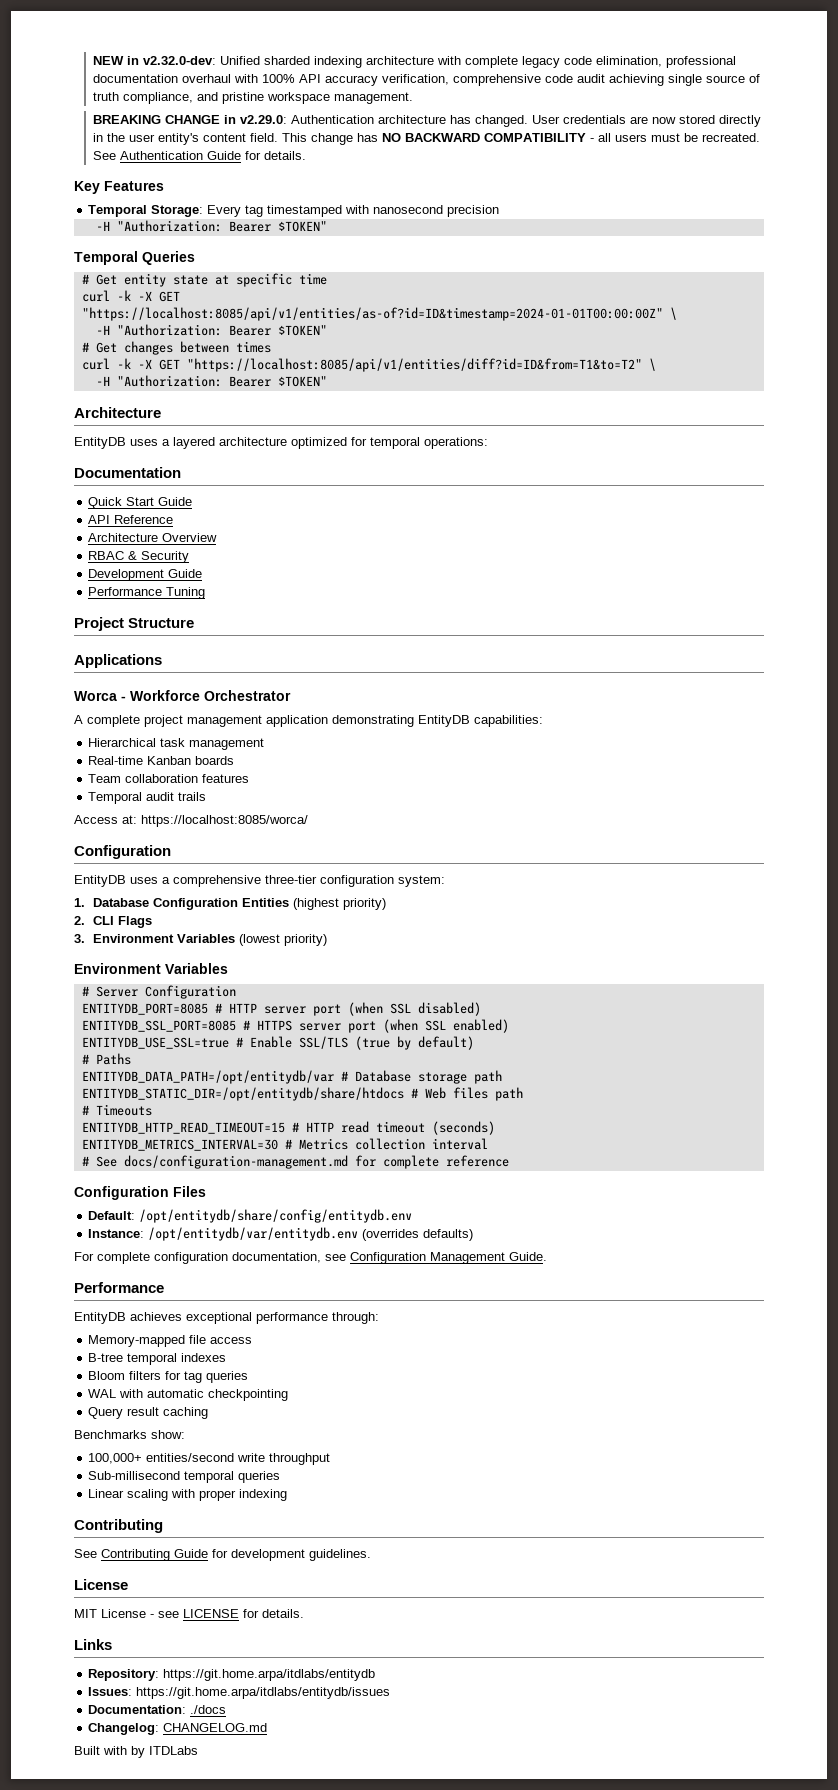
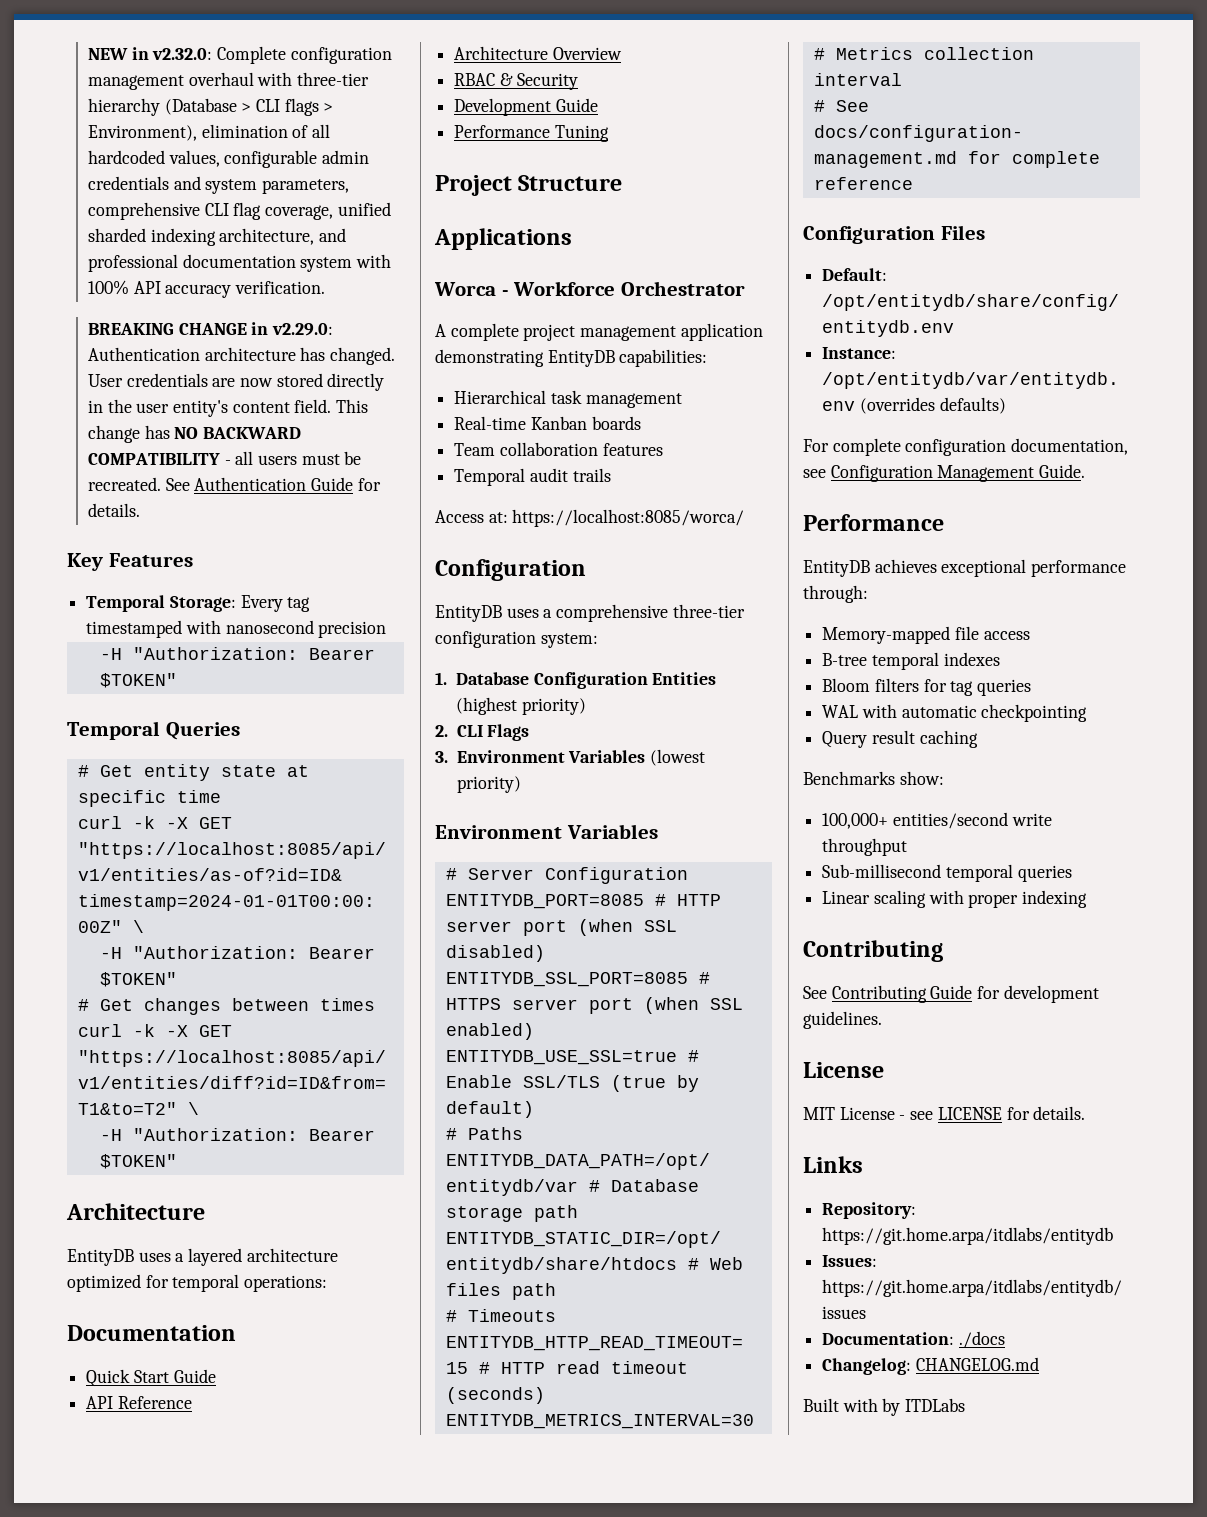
[142,56,662,68] v2.32.0-dev: Unified sharded indexing architecture with complete legacy code elimination, -> [152,46,392,64] [87,72,369,90] [87,98,334,116] [87,124,330,141] [87,150,369,168] [87,176,349,194] [87,202,391,220] [87,228,346,246] v2.32.0: Complete configuration management overhaul with three-tier hierarchy (Database > CLI flags > Environment), elimination of all hardcoded values, configurable admin credentials and system parameters, comprehensive CLI flag coverage, unified sharded indexing architecture, and
[181,74,231,83] overhaul -> [300,257,353,272] system
[381,74,760,86] [92,92,413,104] verification, comprehensive code audit achieving single source of truth compliance, and pristine workspace management. -> [234,281,325,294] verification.

